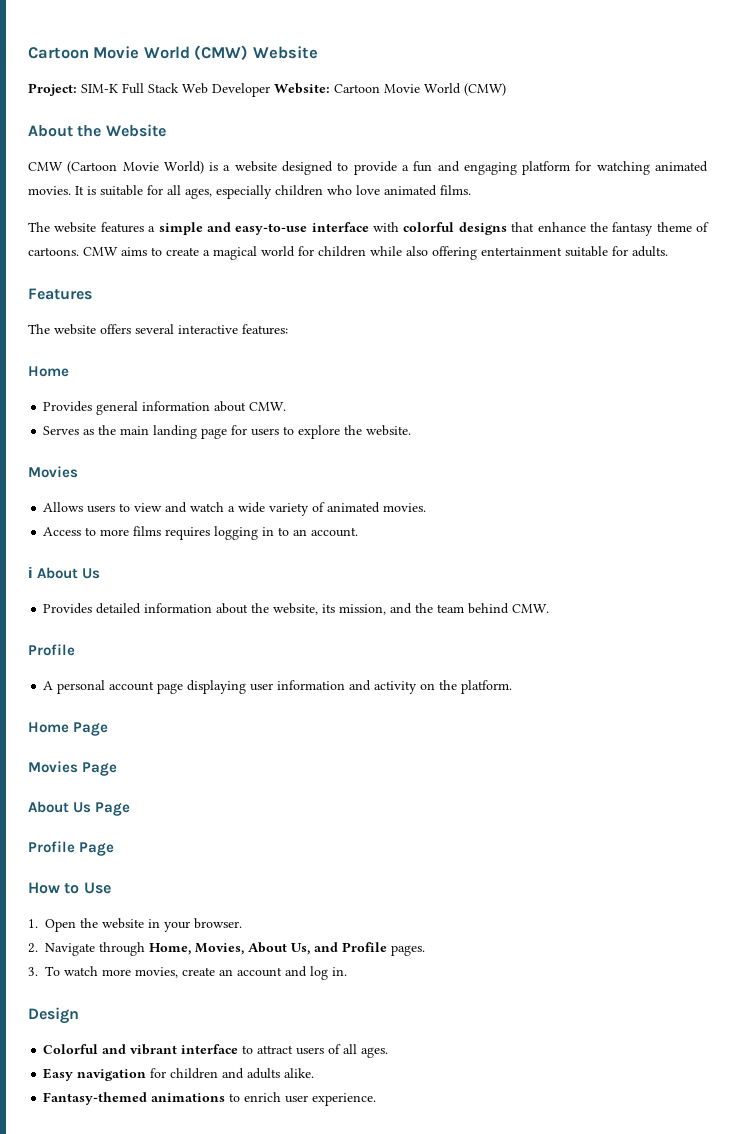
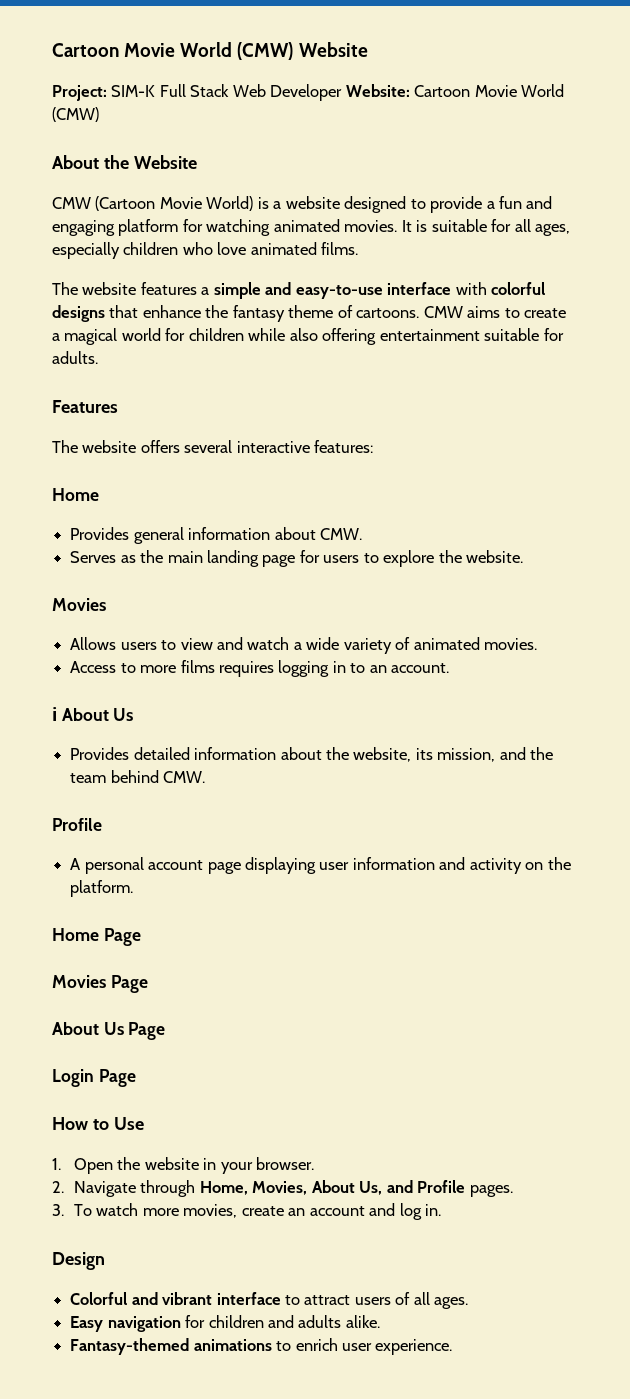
[28,841,75,853] Profile -> [52,1069,94,1087] Login

